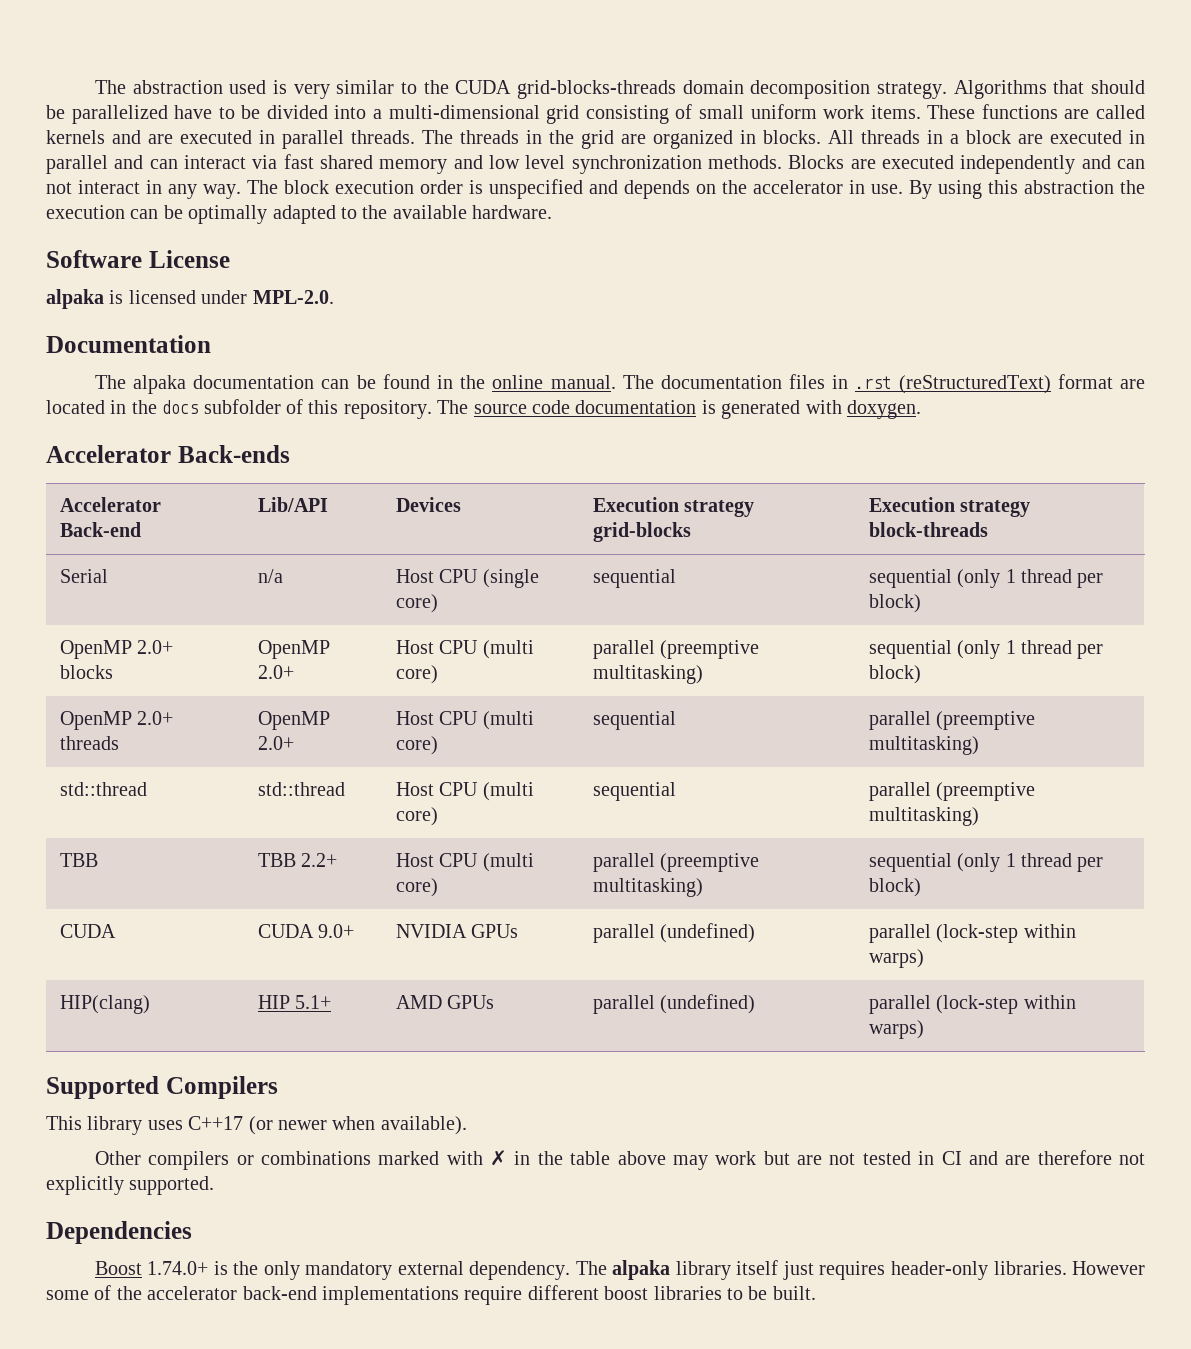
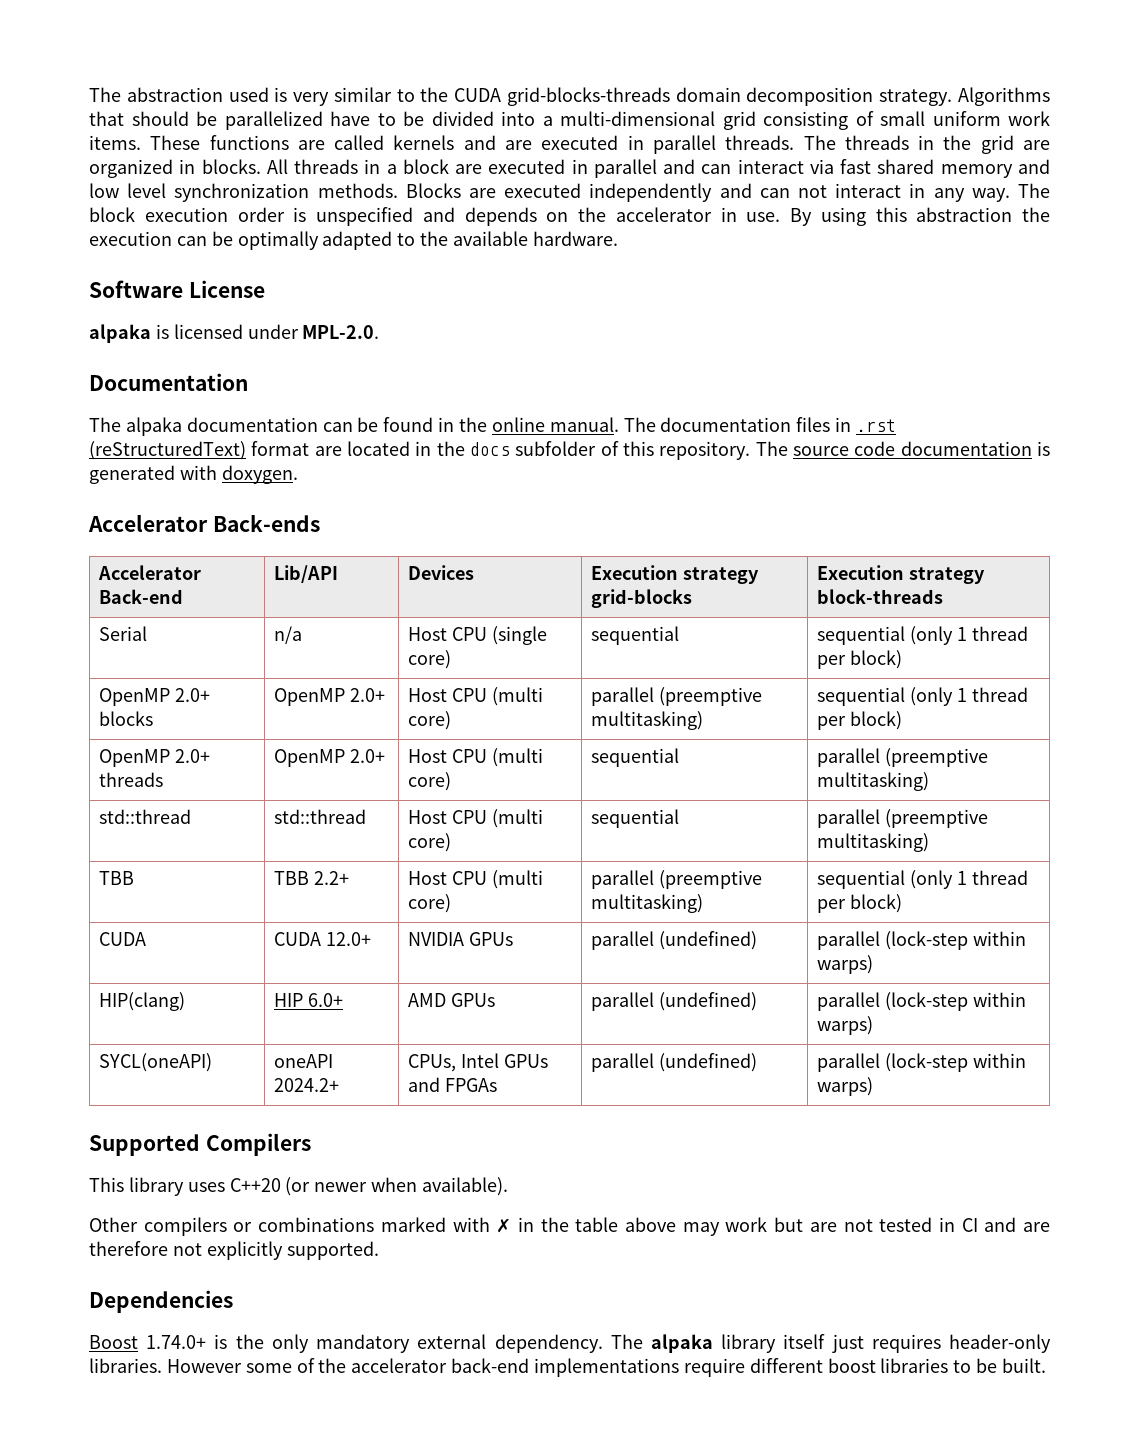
[318,924,355,938] 9.0+ -> [326,932,372,946] 12.0+
[295,995,332,1009] 5.1+ -> [308,993,344,1007] 6.0+
(924, 1029) none -> [99,1053,213,1072] [274,1054,334,1068] [274,1078,340,1092] [408,1053,549,1072] [408,1077,498,1092] [591,1053,758,1072] [817,1053,1027,1072] [817,1077,874,1096] // SYCL(oneAPI) | oneAPI 2024.2+ | CPUs, Intel GPUs and FPGAs | parallel (undefined) | parallel (lock-step within warps)
[188,1116,244,1130] C++17 -> [229,1178,281,1192] C++20

